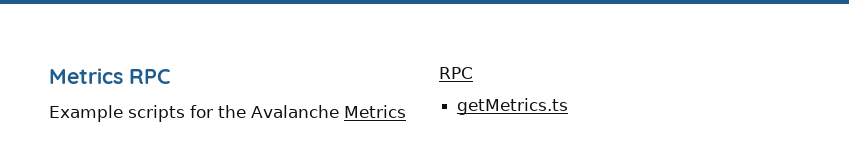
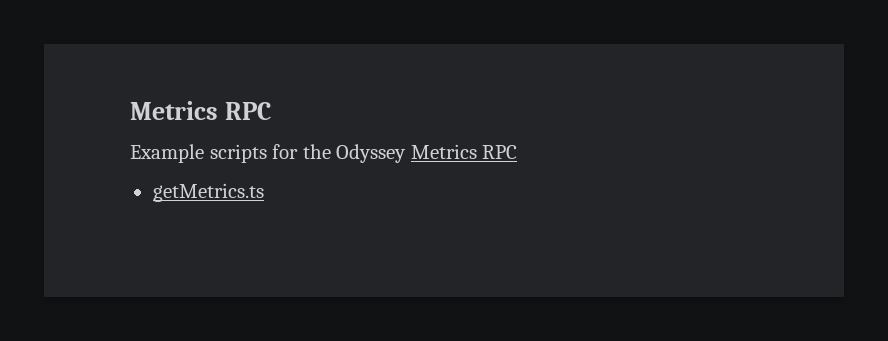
[251,105,339,118] Avalanche -> [336,144,407,163] Odyssey

